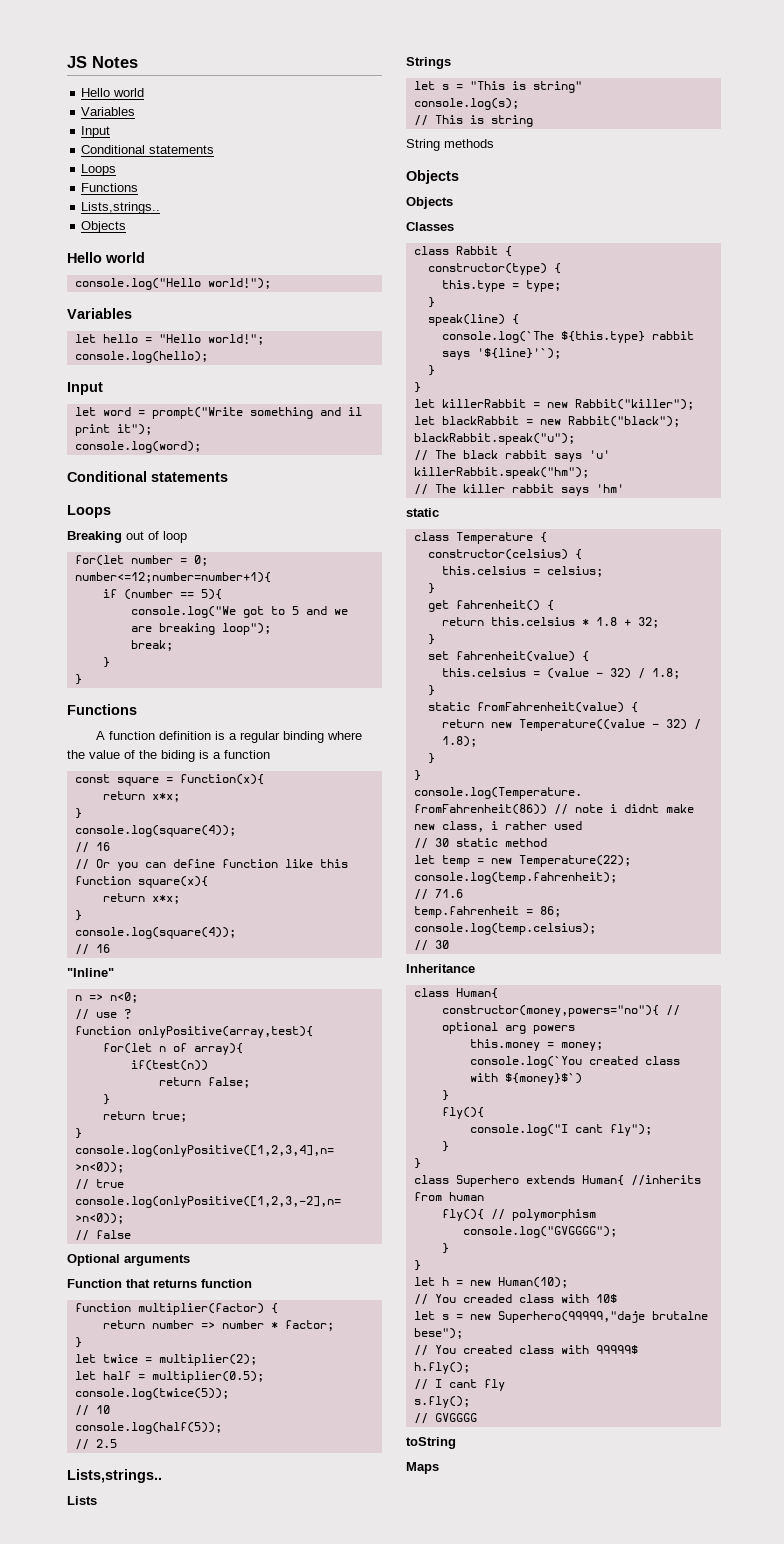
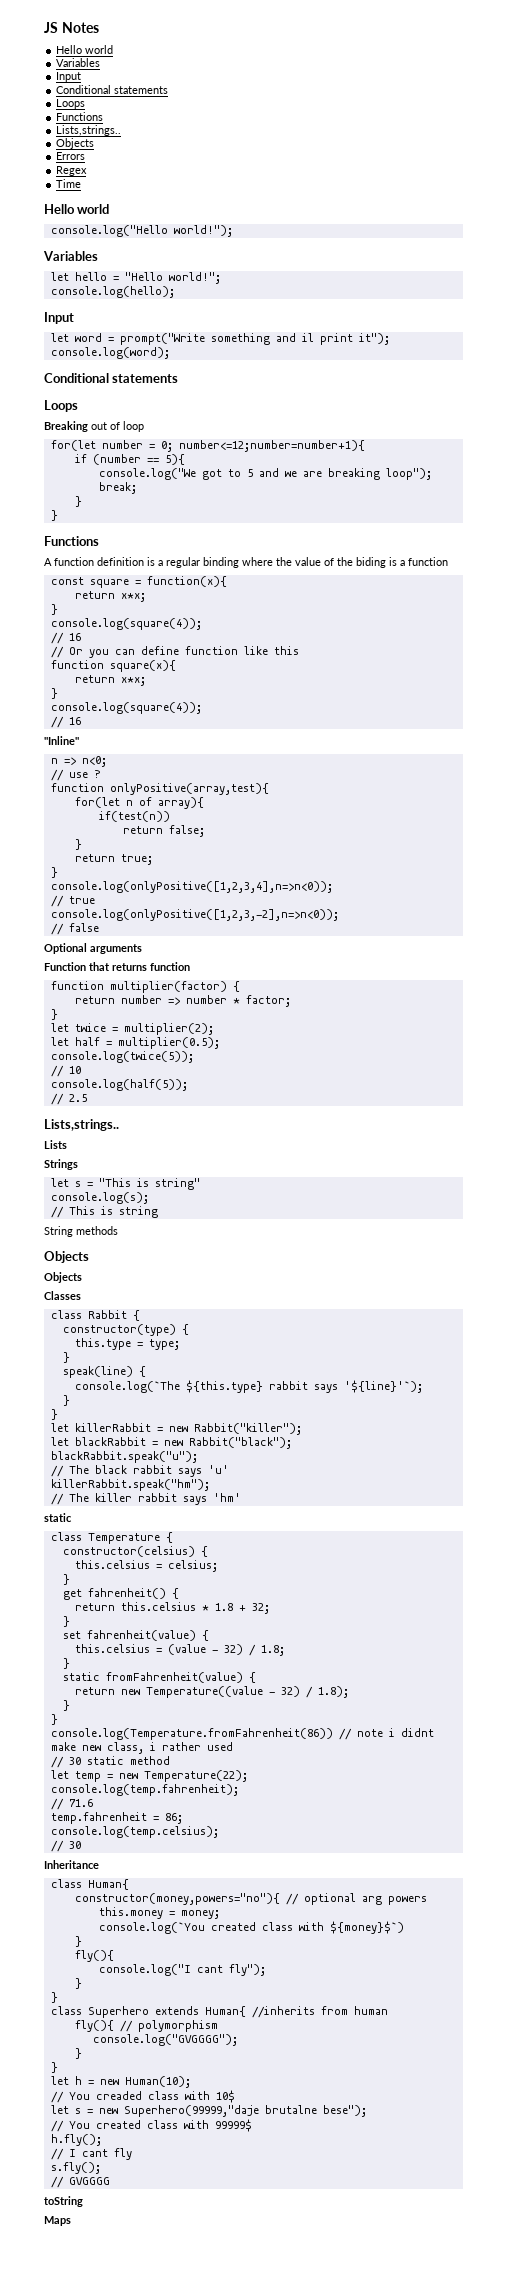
(127, 227) none -> [56,152,86,160] [56,166,88,176] [56,179,82,188] // Errors // Regex // Time

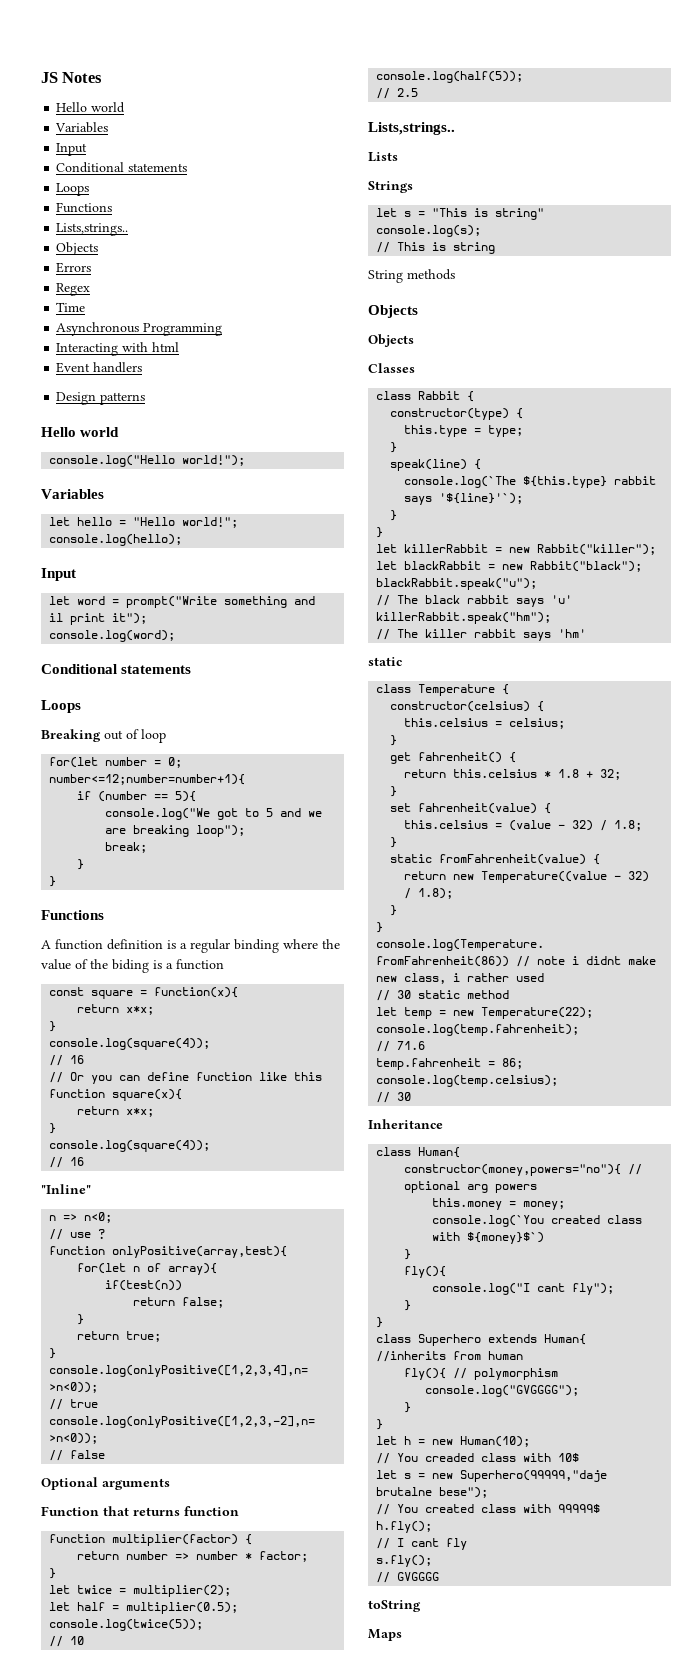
(82, 183) none -> [56,322,223,336] [56,342,180,356] [56,362,143,373] [56,392,146,405] // Asynchronous Programming // Interacting with html // Event handlers // Design patterns

